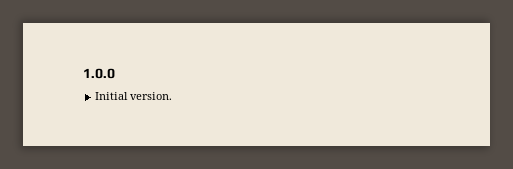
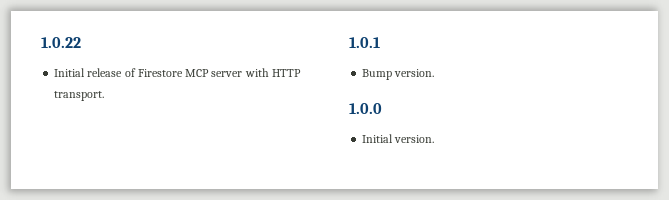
(83, 73) none -> [41,37,81,48] [54,68,301,77] [54,91,105,101] [349,37,380,48] [362,69,435,80] 1.0.22 // Initial release of Firestore MCP server with HTTP transport. // 1.0.1 // Bump version. //

